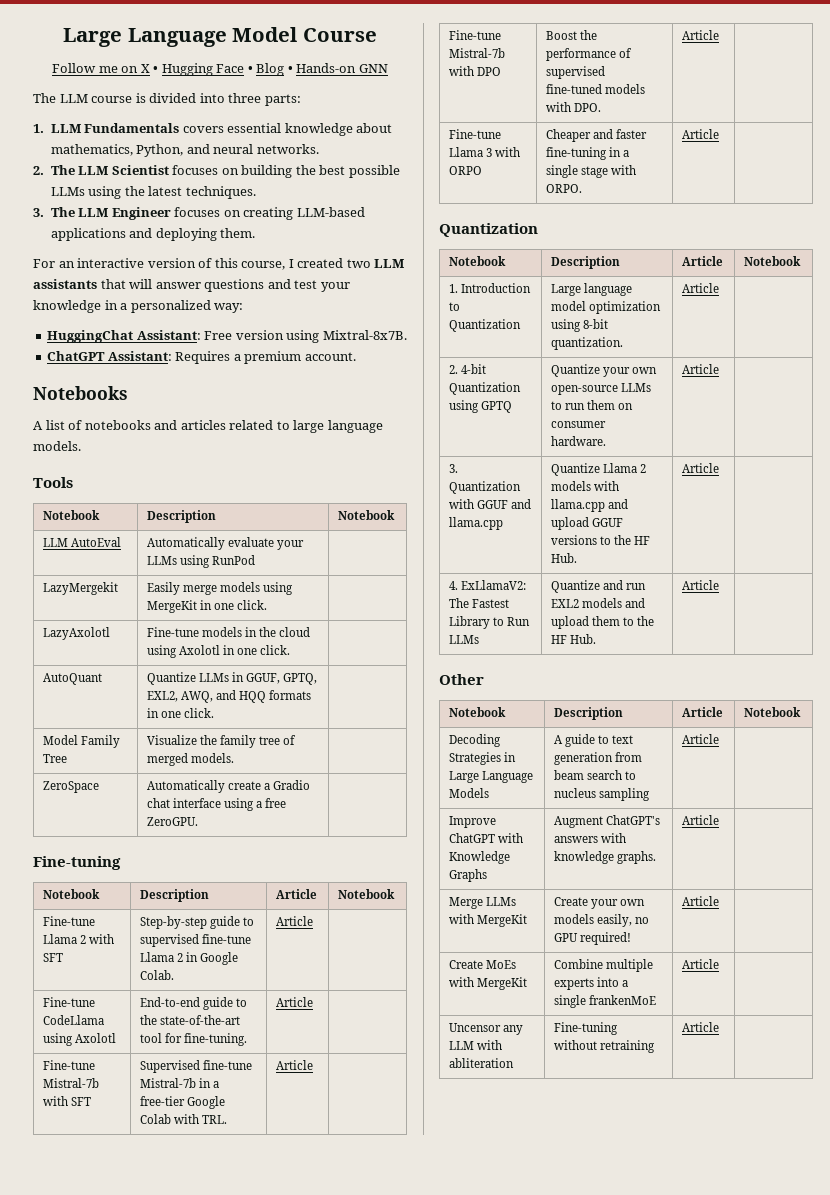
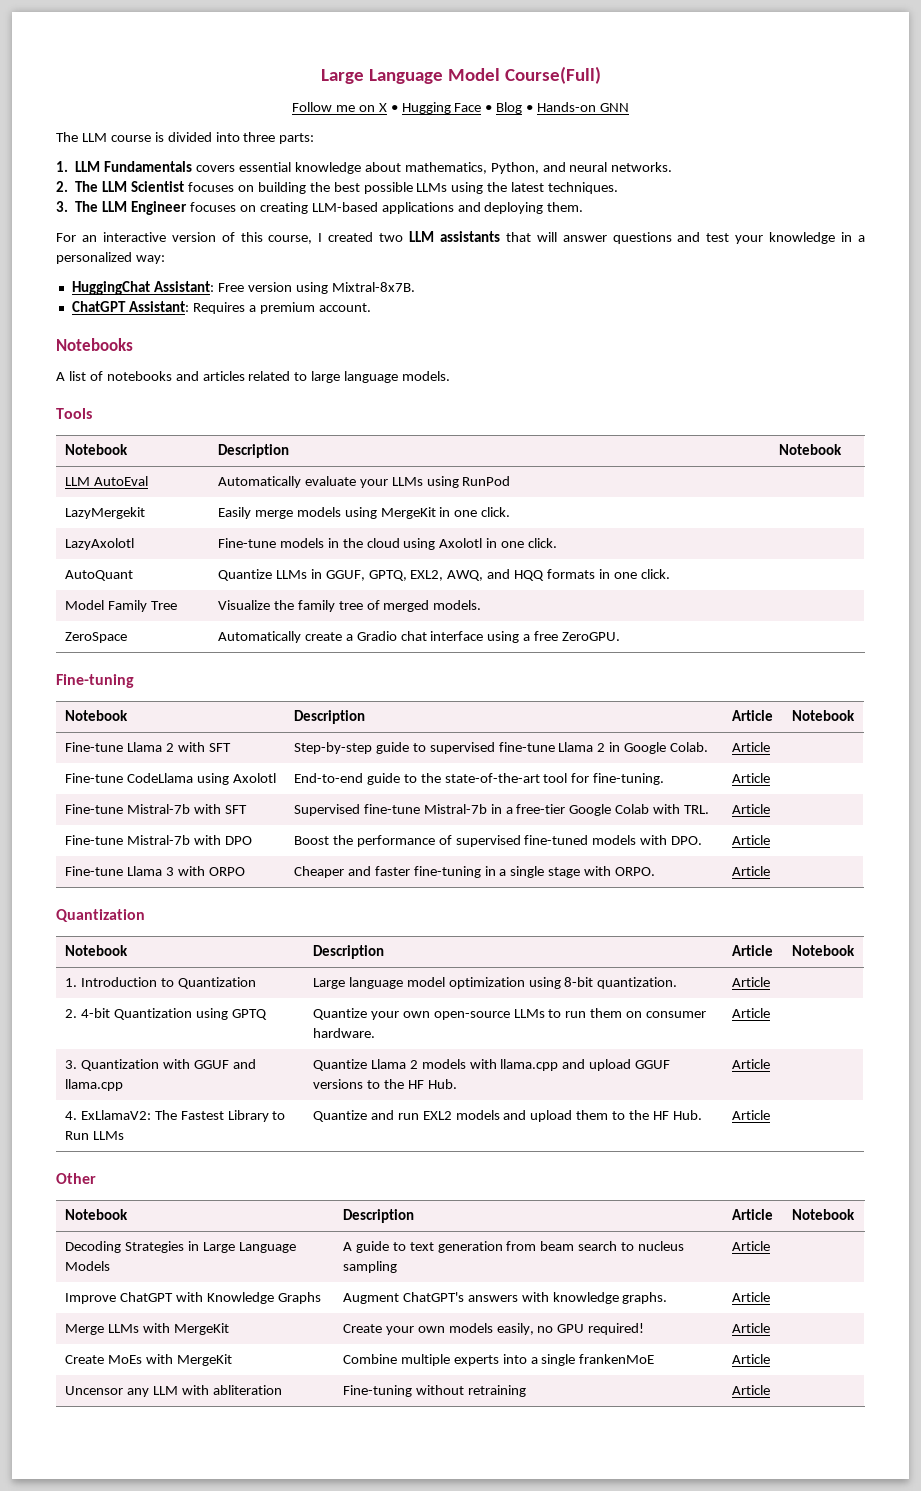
[302,28,377,42] Course -> [504,66,601,84] Course(Full)

